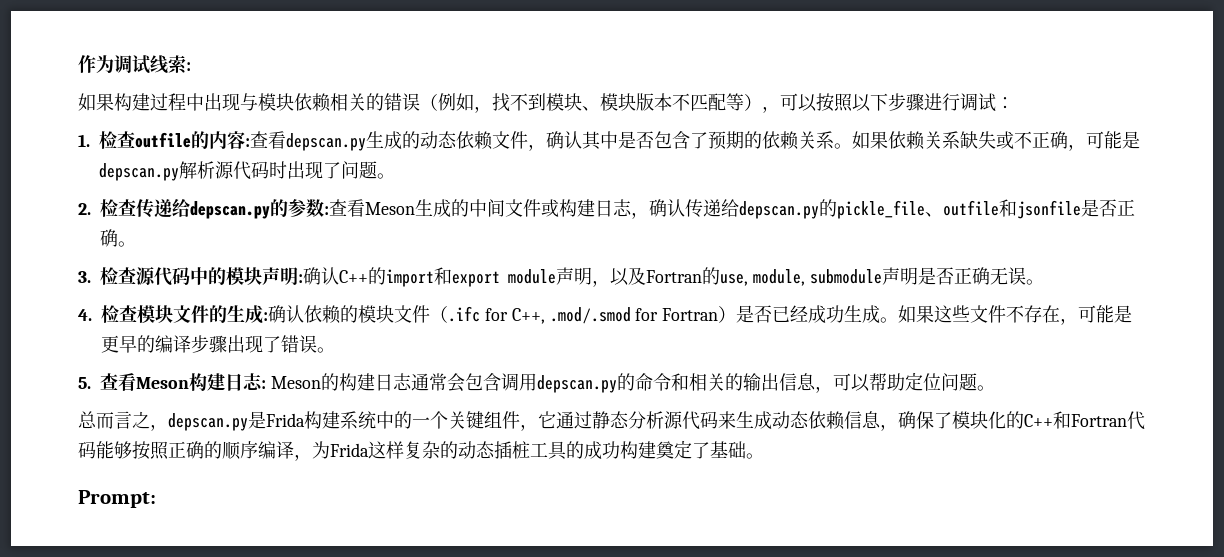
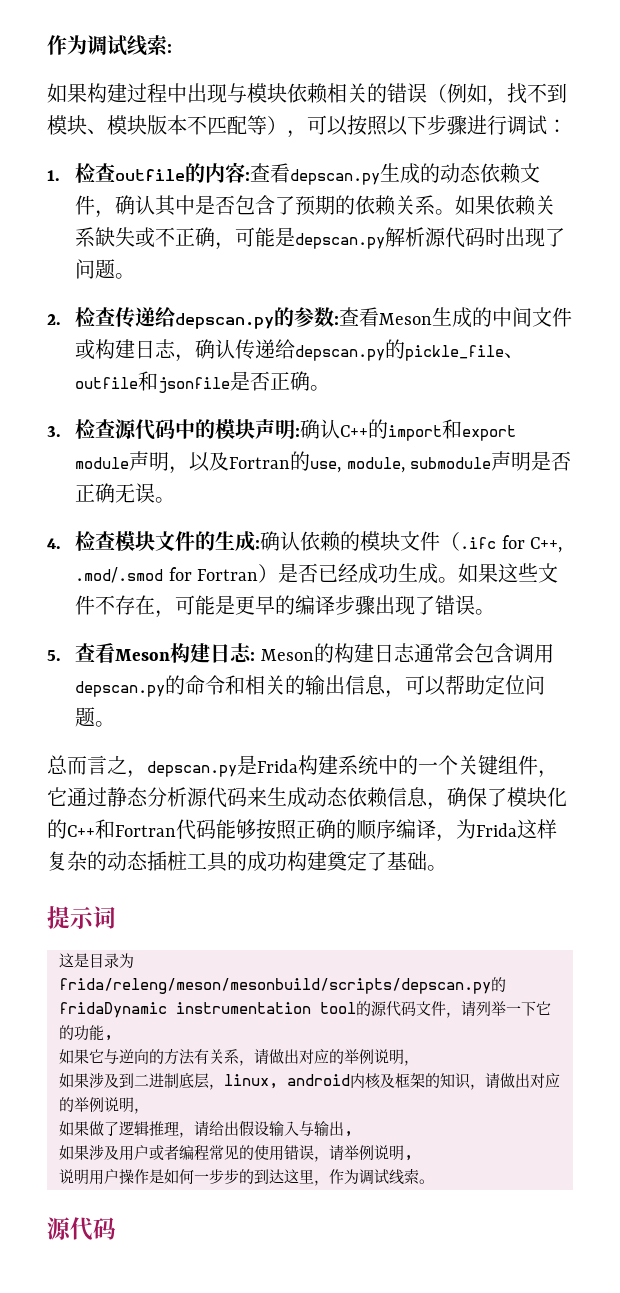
[78,490,156,508] Prompt: -> [47,906,116,929] [59,953,134,968] [59,977,506,994] [59,1000,551,1018] [59,1025,113,1041] [59,1048,419,1066] [59,1072,560,1090] [59,1097,149,1114] [59,1120,353,1138] [59,1144,413,1162] [59,1168,434,1186] [47,1217,116,1241] 提示词 // 这是目录为frida/releng/meson/mesonbuild/scripts/depscan.py的fridaDynamic instrumentation tool的源代码文件，请列举一下它的功能, // 如果它与逆向的方法有关系，请做出对应的举例说明， // 如果涉及到二进制底层，linux, android内核及框架的知识，请做出对应的举例说明， // 如果做了逻辑推理，请给出假设输入与输出, // 如果涉及用户或者编程常见的使用错误，请举例说明, // 说明用户操作是如何一步步的到达这里，作为调试线索。 // 源代码

